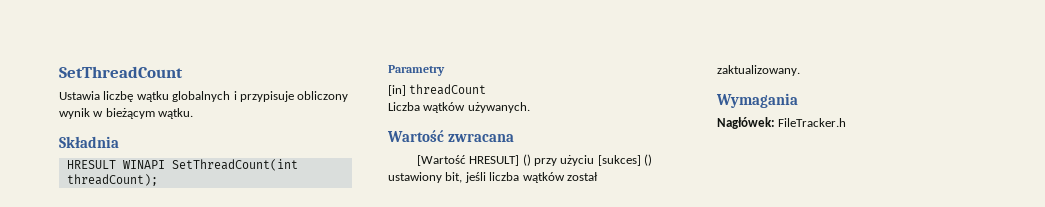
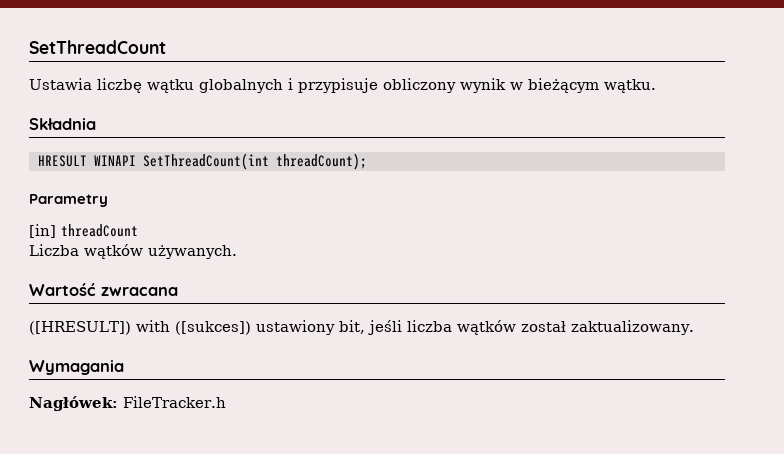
[416,154,653,166] [Wartość HRESULT] () przy użyciu [sukces] () -> [29,320,251,335] ([HRESULT]) with ([sukces])

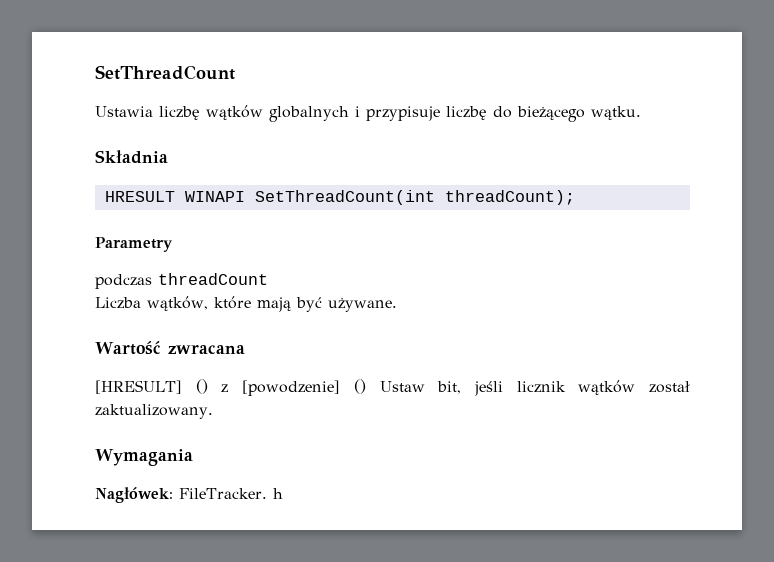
[147,79,194,93] wątku -> [206,105,263,120] wątków
[383,78,599,93] obliczony wynik w bieżącym -> [446,106,585,122] liczbę do bieżącego
[29,224,56,238] [in] -> [95,274,152,289] podczas
[84,244,237,259] [29,283,178,296] [29,320,335,335] wątków używanych. // Wartość zwracana // ([HRESULT]) with ([sukces]) ustawiony -> [147,296,397,312] [95,341,245,355] [95,379,425,396] wątków, które mają być używane. // Wartość zwracana // [HRESULT] () z [powodzenie] () Ustaw
[406,320,452,332] liczba -> [516,381,566,393] licznik
[123,396,226,408] FileTracker.h -> [179,488,283,499] FileTracker. h

